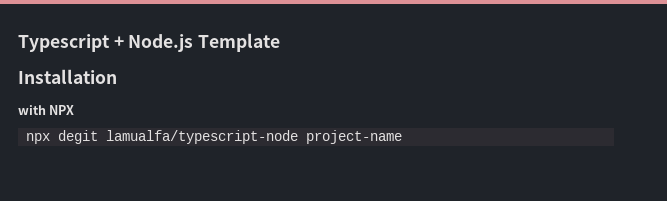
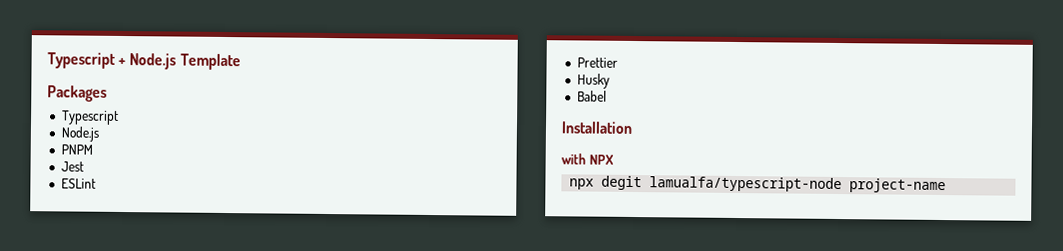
(281, 42) none -> [47,85,107,102] [60,110,119,125] [60,126,99,142] [60,144,93,155] [60,161,84,172] [60,178,96,189] [576,57,618,68] [576,73,610,89] [576,90,607,102] // Packages // Typescript // Node.js // PNPM // Jest // ESLint // Prettier // Husky // Babel

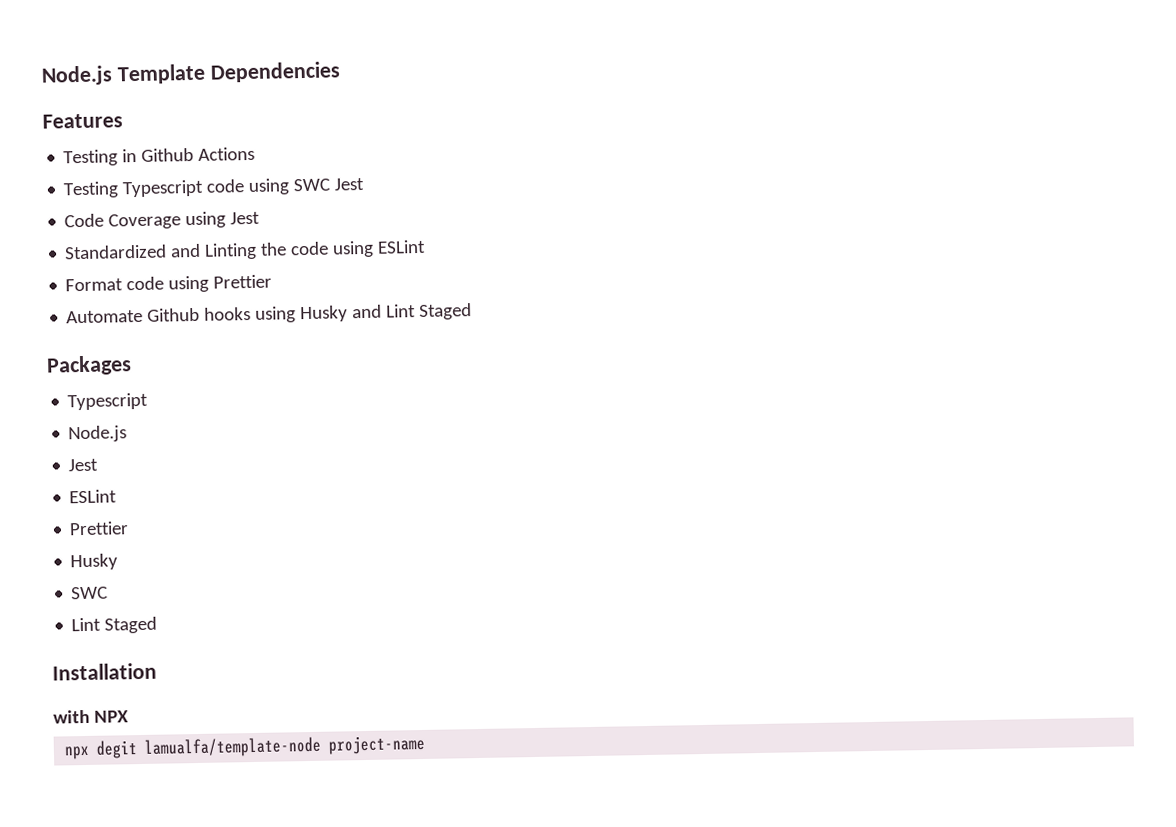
[47,52,127,69] Typescript + -> (41, 75) none
(241, 62) none -> [209,61,341,83] [42,113,123,129] [63,146,256,167] [63,177,365,199] [64,211,261,230] [64,239,427,260] [65,274,273,293] [66,303,473,324] Dependencies // Features // Testing in Github Actions // Testing Typescript code using SWC Jest // Code Coverage using Jest // Standardized and Linting the code using ESLint // Format code using Prettier // Automate Github hooks using Husky and Lint Staged
[60,144,93,155] // PNPM -> (128, 434) none
[576,90,607,102] Babel -> [71,586,109,600] [71,616,158,634] SWC // Lint Staged
[649,176,843,193] lamualfa/typescript-node -> [144,736,323,758] lamualfa/template-node

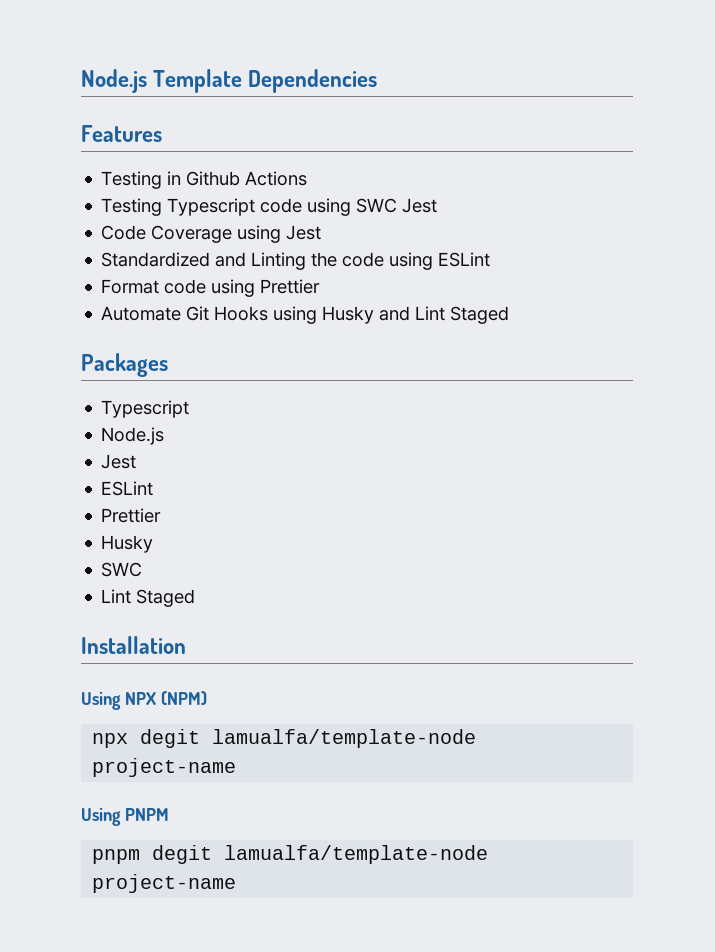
[147,306,252,322] Github hooks -> [186,306,269,321] Git Hooks
[53,709,90,724] with -> [81,691,121,710] Using
(129, 716) none -> [160,691,207,706] (NPM)
(427, 744) none -> [81,807,169,826] [92,845,489,864] [92,874,237,893] // Using PNPM // pnpm degit lamualfa/template-node project-name

